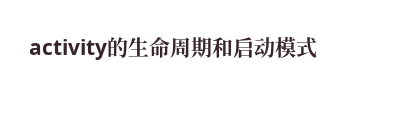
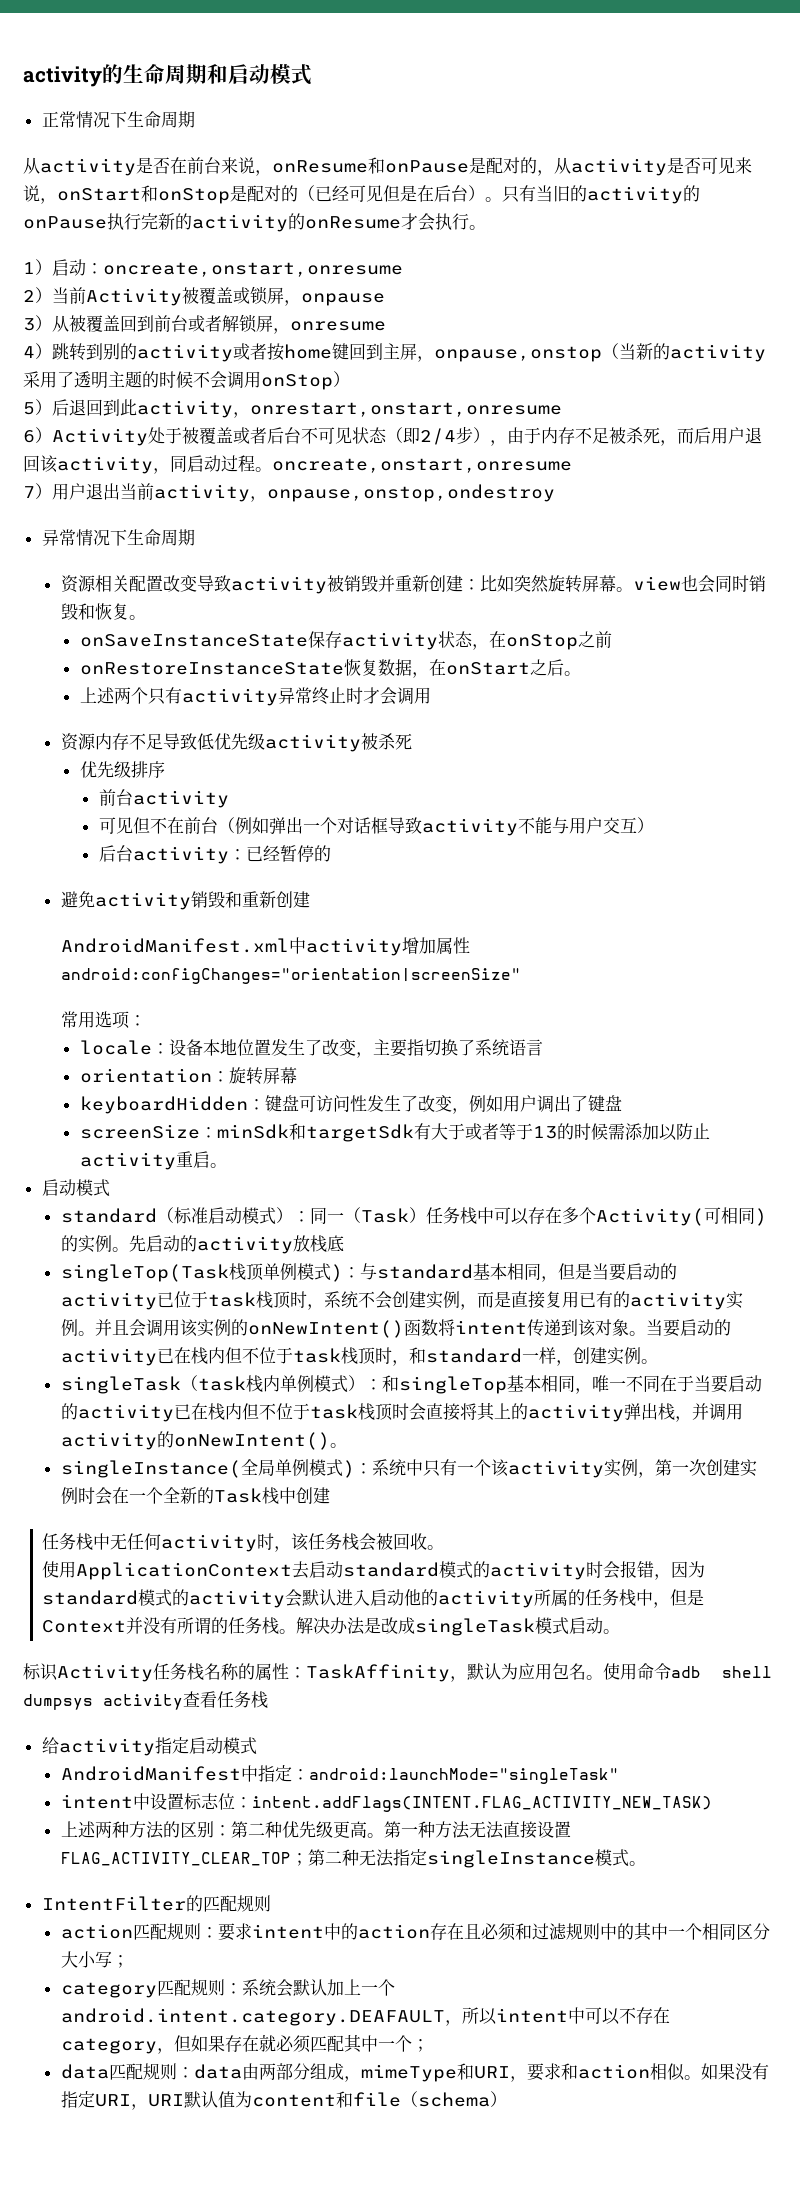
(317, 48) none -> [41,111,195,128] [23,157,752,176] [23,185,700,204] [23,213,486,232] [23,259,403,277] [23,286,385,306] [23,314,386,334] [23,343,766,362] [23,371,350,390] [23,399,562,418] [23,426,762,446] [23,455,572,474] [23,483,555,502] [41,529,195,546] [60,575,766,594] [60,603,146,620] [79,631,612,650] [79,659,581,678] [79,687,431,706] [60,733,412,752] [79,761,165,778] [98,789,229,808] [98,817,654,836] [98,845,331,864] [60,891,310,910] [60,937,470,956] [60,968,521,984] [60,1011,146,1029] [79,1039,543,1058] [79,1067,297,1085] [79,1095,622,1114] [79,1123,710,1142] [79,1151,227,1170] [41,1179,110,1197] [60,1207,767,1226] [60,1235,344,1254] [60,1263,677,1282] [60,1291,743,1310] [60,1319,731,1338] [60,1347,658,1366] [60,1375,762,1394] [60,1402,743,1422] [60,1431,347,1450] [60,1459,757,1478] [60,1487,330,1505] [41,1533,444,1552] [41,1561,705,1580] [41,1589,704,1608] [41,1617,620,1636] [23,1663,772,1682] [23,1691,268,1710] [41,1737,257,1756] [60,1765,619,1784] [60,1793,712,1812] [60,1821,571,1839] [60,1849,646,1868] [41,1895,271,1912] [60,1922,770,1941] [60,1951,129,1968] [60,1979,395,1998] [60,2007,670,2026] [60,2034,429,2054] [60,2063,769,2082] [60,2091,507,2110] // 正常情况下生命周期 // 从activity是否在前台来说，onResume和onPause是配对的，从activity是否可见来说，onStart和onStop是配对的（已经可见但是在后台）。只有当旧的activity的onPause执行完新的activity的onResume才会执行。 // 1）启动：oncreate,onstart,onresume // 2）当前Activity被覆盖或锁屏，onpause // 3）从被覆盖回到前台或者解锁屏，onresume // 4）跳转到别的activity或者按home键回到主屏，onpause,onstop（当新的activity采用了透明主题的时候不会调用onStop） // 5）后退回到此activity，onrestart,onstart,onresume // 6）Activity处于被覆盖或者后台不可见状态（即2/4步），由于内存不足被杀死，而后用户退回该activity，同启动过程。oncreate,onstart,onresume // 7）用户退出当前activity，onpause,onstop,ondestroy // 异常情况下生命周期 // 资源相关配置改变导致activity被销毁并重新创建：比如突然旋转屏幕。view也会同时销毁和恢复。 // onSaveInstanceState保存activity状态，在onStop之前 // onRestoreInstanceState恢复数据，在onStart之后。 // 上述两个只有activity异常终止时才会调用 // 资源内存不足导致低优先级activity被杀死 // 优先级排序 // 前台activity // 可见但不在前台（例如弹出一个对话框导致activity不能与用户交互） // 后台activity：已经暂停的 // 避免activity销毁和重新创建 // AndroidManifest.xml中activity增加属性android:configChanges="orientation|screenSize" // 常用选项： // locale：设备本地位置发生了改变，主要指切换了系统语言 // orientation：旋转屏幕 // keyboardHidden：键盘可访问性发生了改变，例如用户调出了键盘 // screenSize：minSdk和targetSdk有大于或者等于13的时候需添加以防止activity重启。 // 启动模式 // standard（标准启动模式）：同一（Task）任务栈中可以存在多个Activity(可相同)的实例。先启动的activity放栈底 // singleTop(Task栈顶单例模式)：与standard基本相同，但是当要启动的activity已位于task栈顶时，系统不会创建实例，而是直接复用已有的activity实例。并且会调用该实例的onNewIntent()函数将intent传递到该对象。当要启动的activity已在栈内但不位于task栈顶时，和standard一样，创建实例。 // singleTask（task栈内单例模式）：和singleTop基本相同，唯一不同在于当要启动的activity已在栈内但不位于task栈顶时会直接将其上的activity弹出栈，并调用activity的onNewIntent()。 // singleInstance(全局单例模式)：系统中只有一个该activity实例，第一次创建实例时会在一个全新的Task栈中创建 // 任务栈中无任何activity时，该任务栈会被回收。 // 使用ApplicationContext去启动standard模式的activity时会报错，因为standard模式的activity会默认进入启动他的activity所属的任务栈中，但是Context并没有所谓的任务栈。解决办法是改成singleTask模式启动。 // 标识Activity任务栈名称的属性：TaskAffinity，默认为应用包名。使用命令adb shell dumpsys activity查看任务栈 // 给activity指定启动模式 // AndroidManifest中指定：android:launchMode="singleTask" // intent中设置标志位：intent.addFlags(INTENT.FLAG_ACTIVITY_NEW_TASK) // 上述两种方法的区别：第二种优先级更高。第一种方法无法直接设置FLAG_ACTIVITY_CLEAR_TOP；第二种无法指定singleInstance模式。 // IntentFilter的匹配规则 // action匹配规则：要求intent中的action存在且必须和过滤规则中的其中一个相同区分大小写； // category匹配规则：系统会默认加上一个android.intent.category.DEAFAULT，所以intent中可以不存在category，但如果存在就必须匹配其中一个； // data匹配规则：data由两部分组成，mimeType和URI，要求和action相似。如果没有指定URI，URI默认值为content和file（schema）

